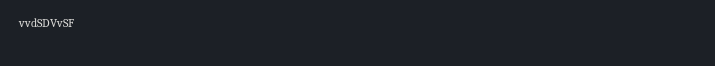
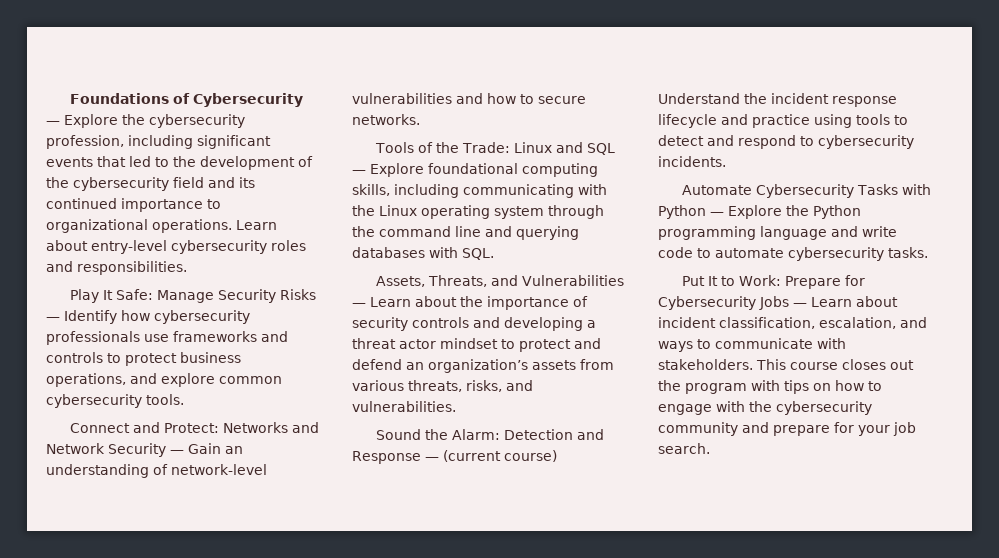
[18,18,74,27] vvdSDVvSF -> [69,93,303,107] [46,114,245,128] [46,135,271,149] [46,156,313,170] [46,177,255,191] [46,198,221,212] [46,219,277,233] [46,240,306,254] [46,261,187,275] [69,289,316,303] [46,310,250,324] [46,331,288,345] [46,352,241,366] [46,373,282,387] [46,394,184,408] [69,422,319,433] [46,443,243,457] [46,464,267,478] [352,93,586,104] [352,114,420,125] [374,142,615,155] [352,163,598,177] [352,184,607,198] [352,205,604,219] [352,226,579,240] [352,247,494,260] [375,275,624,287] [352,296,588,310] [352,317,596,331] [352,338,601,352] [352,359,614,373] [352,380,533,392] [352,401,456,412] [375,429,604,440] [352,450,557,464] [658,93,897,107] [658,114,908,128] [658,135,914,149] [658,156,726,167] [681,184,931,198] [658,205,861,219] [658,226,897,240] [658,247,928,261] [681,275,865,289] [658,296,898,310] [658,317,927,329] [658,338,846,352] [658,359,914,370] [658,380,882,394] [658,401,872,415] [658,422,916,436] [658,443,710,454] Foundations of Cybersecurity — Explore the cybersecurity profession, including significant events that led to the development of the cybersecurity field and its continued importance to organizational operations. Learn about entry-level cybersecurity roles and responsibilities. // Play It Safe: Manage Security Risks — Identify how cybersecurity professionals use frameworks and controls to protect business operations, and explore common cybersecurity tools. // Connect and Protect: Networks and Network Security — Gain an understanding of network-level vulnerabilities and how to secure networks. // Tools of the Trade: Linux and SQL — Explore foundational computing skills, including communicating with the Linux operating system through the command line and querying databases with SQL. // Assets, Threats, and Vulnerabilities — Learn about the importance of security controls and developing a threat actor mindset to protect and defend an organization’s assets from various threats, risks, and vulnerabilities. // Sound the Alarm: Detection and Response — (current course) Understand the incident response lifecycle and practice using tools to detect and respond to cybersecurity incidents. // Automate Cybersecurity Tasks with Python — Explore the Python programming language and write code to automate cybersecurity tasks. // Put It to Work: Prepare for Cybersecurity Jobs — Learn about incident classification, escalation, and ways to communicate with stakeholders. This course closes out the program with tips on how to engage with the cybersecurity community and prepare for your job search.

